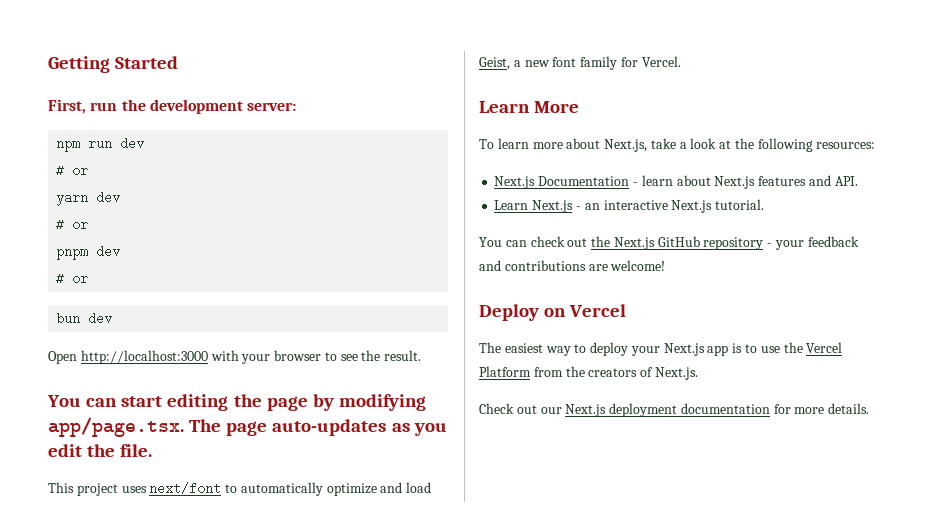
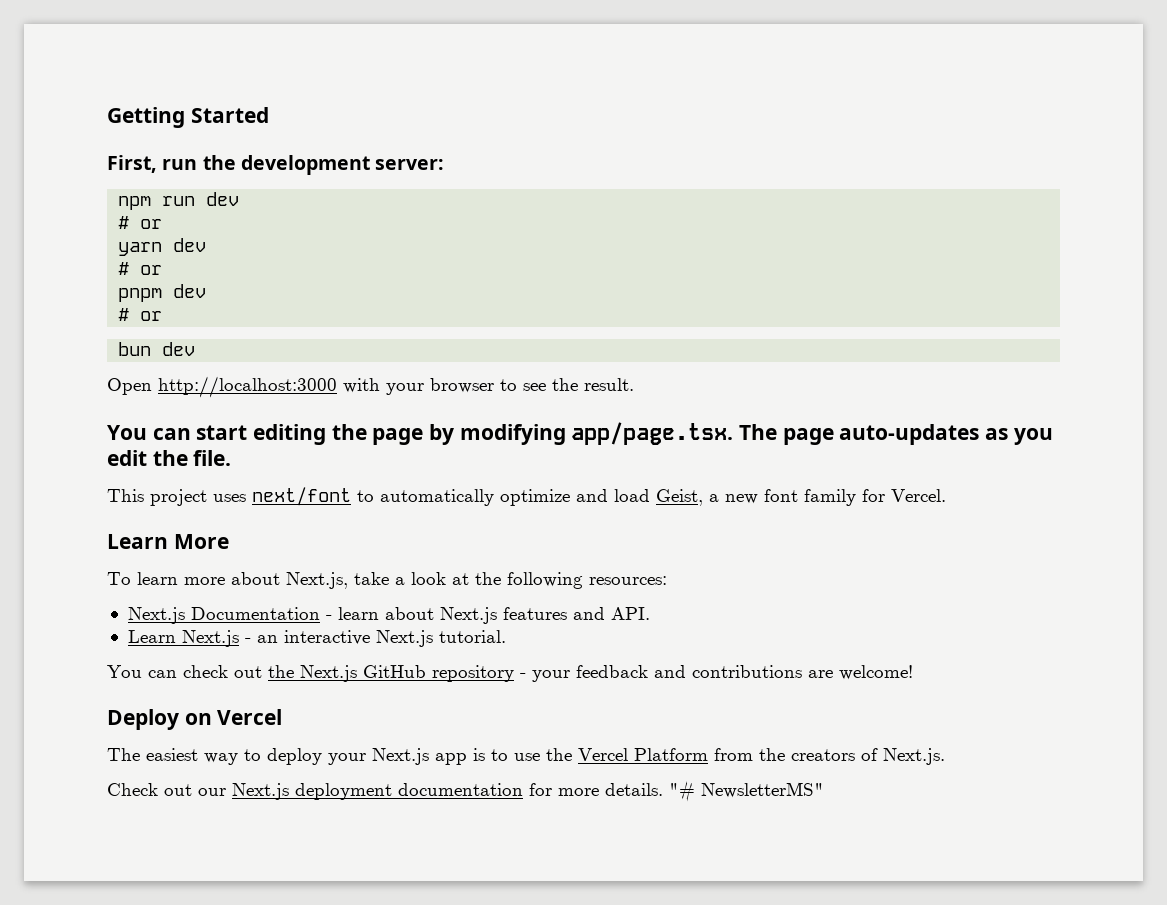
(870, 408) none -> [669,781,824,802] "# NewsletterMS"

